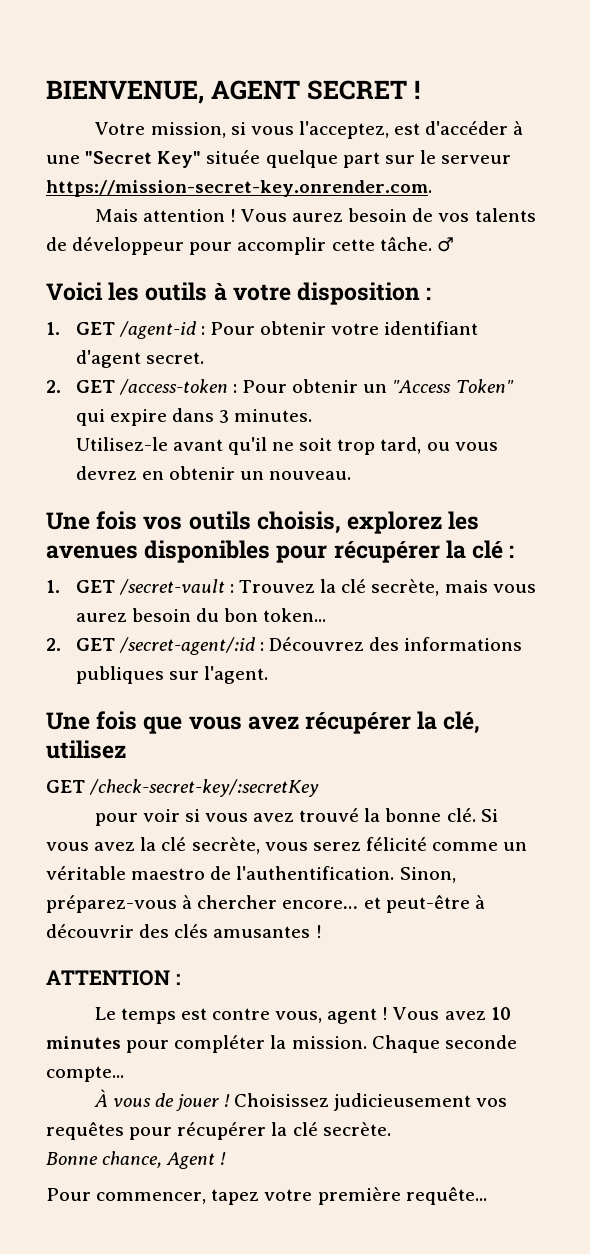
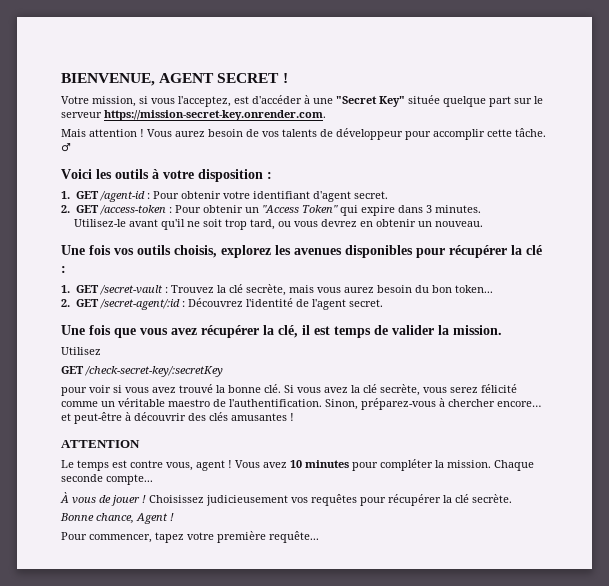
[369,637,523,651] [75,666,268,684] des informations publiques sur l'agent. -> [245,298,383,310] l'identité de l'agent secret.
[46,740,126,759] utilisez -> [302,325,502,338] [61,347,101,355] il est temps de valider la mission. // Utilisez
[175,974,181,985] : -> (140, 444) none

